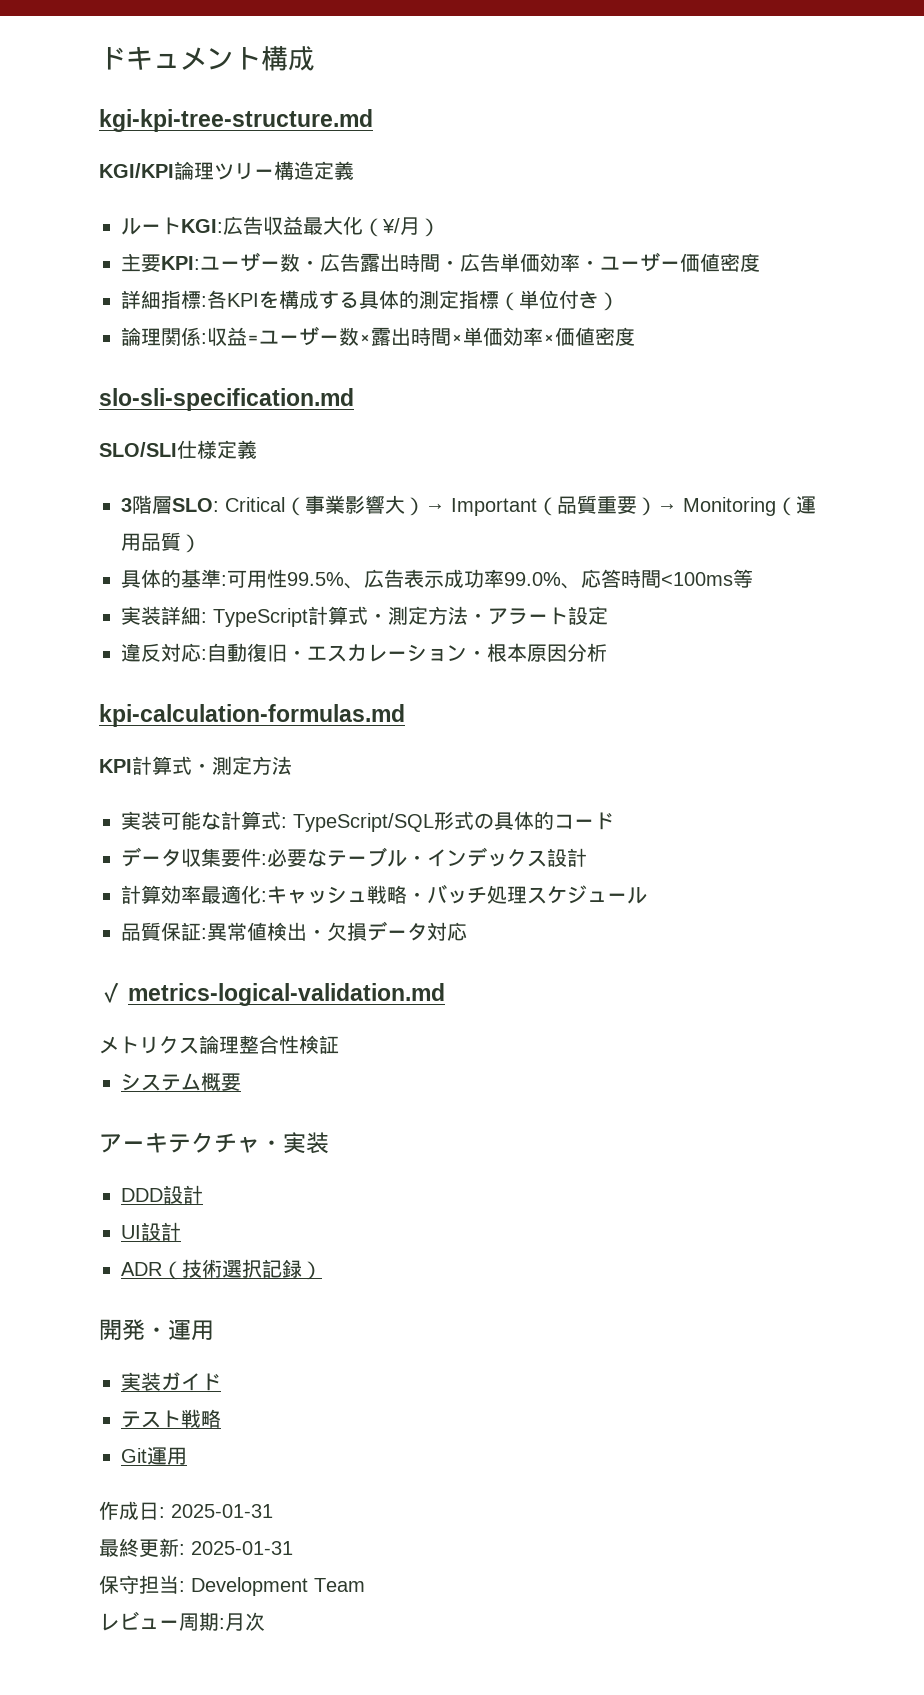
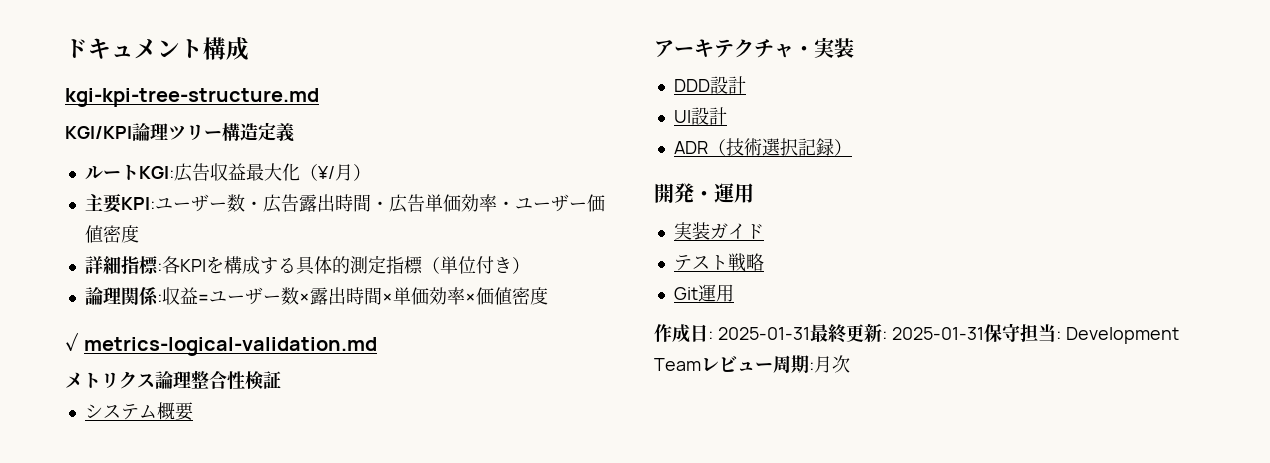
[99,388,354,411] [99,440,257,459] [121,495,816,516] [121,532,201,553] [121,569,753,589] [121,606,608,627] [121,643,607,662] [99,704,405,727] [99,756,292,775] [121,811,614,832] [121,847,587,867] [121,884,647,904] [121,921,467,941] // slo-sli-specification.md // SLO/SLI仕様定義 // 3階層SLO: Critical（事業影響大）→ Important（品質重要）→ Monitoring（運用品質） // 具体的基準:可用性99.5%、広告表示成功率99.0%、応答時間<100ms等 // 実装詳細: TypeScript計算式・測定方法・アラート設定 // 違反対応:自動復旧・エスカレーション・根本原因分析 // kpi-calculation-formulas.md // KPI計算式・測定方法 // 実装可能な計算式: TypeScript/SQL形式の具体的コード // データ収集要件:必要なテーブル・インデックス設計 // 計算効率最適化:キャッシュ戦略・バッチ処理スケジュール // 品質保証:異常値検出・欠損データ対応 -> (548, 296) none
(273, 1511) // -> (810, 333) none
(293, 1548) // -> (984, 333) none
(365, 1585) // -> (701, 364) none

